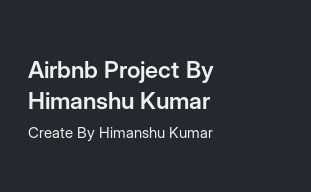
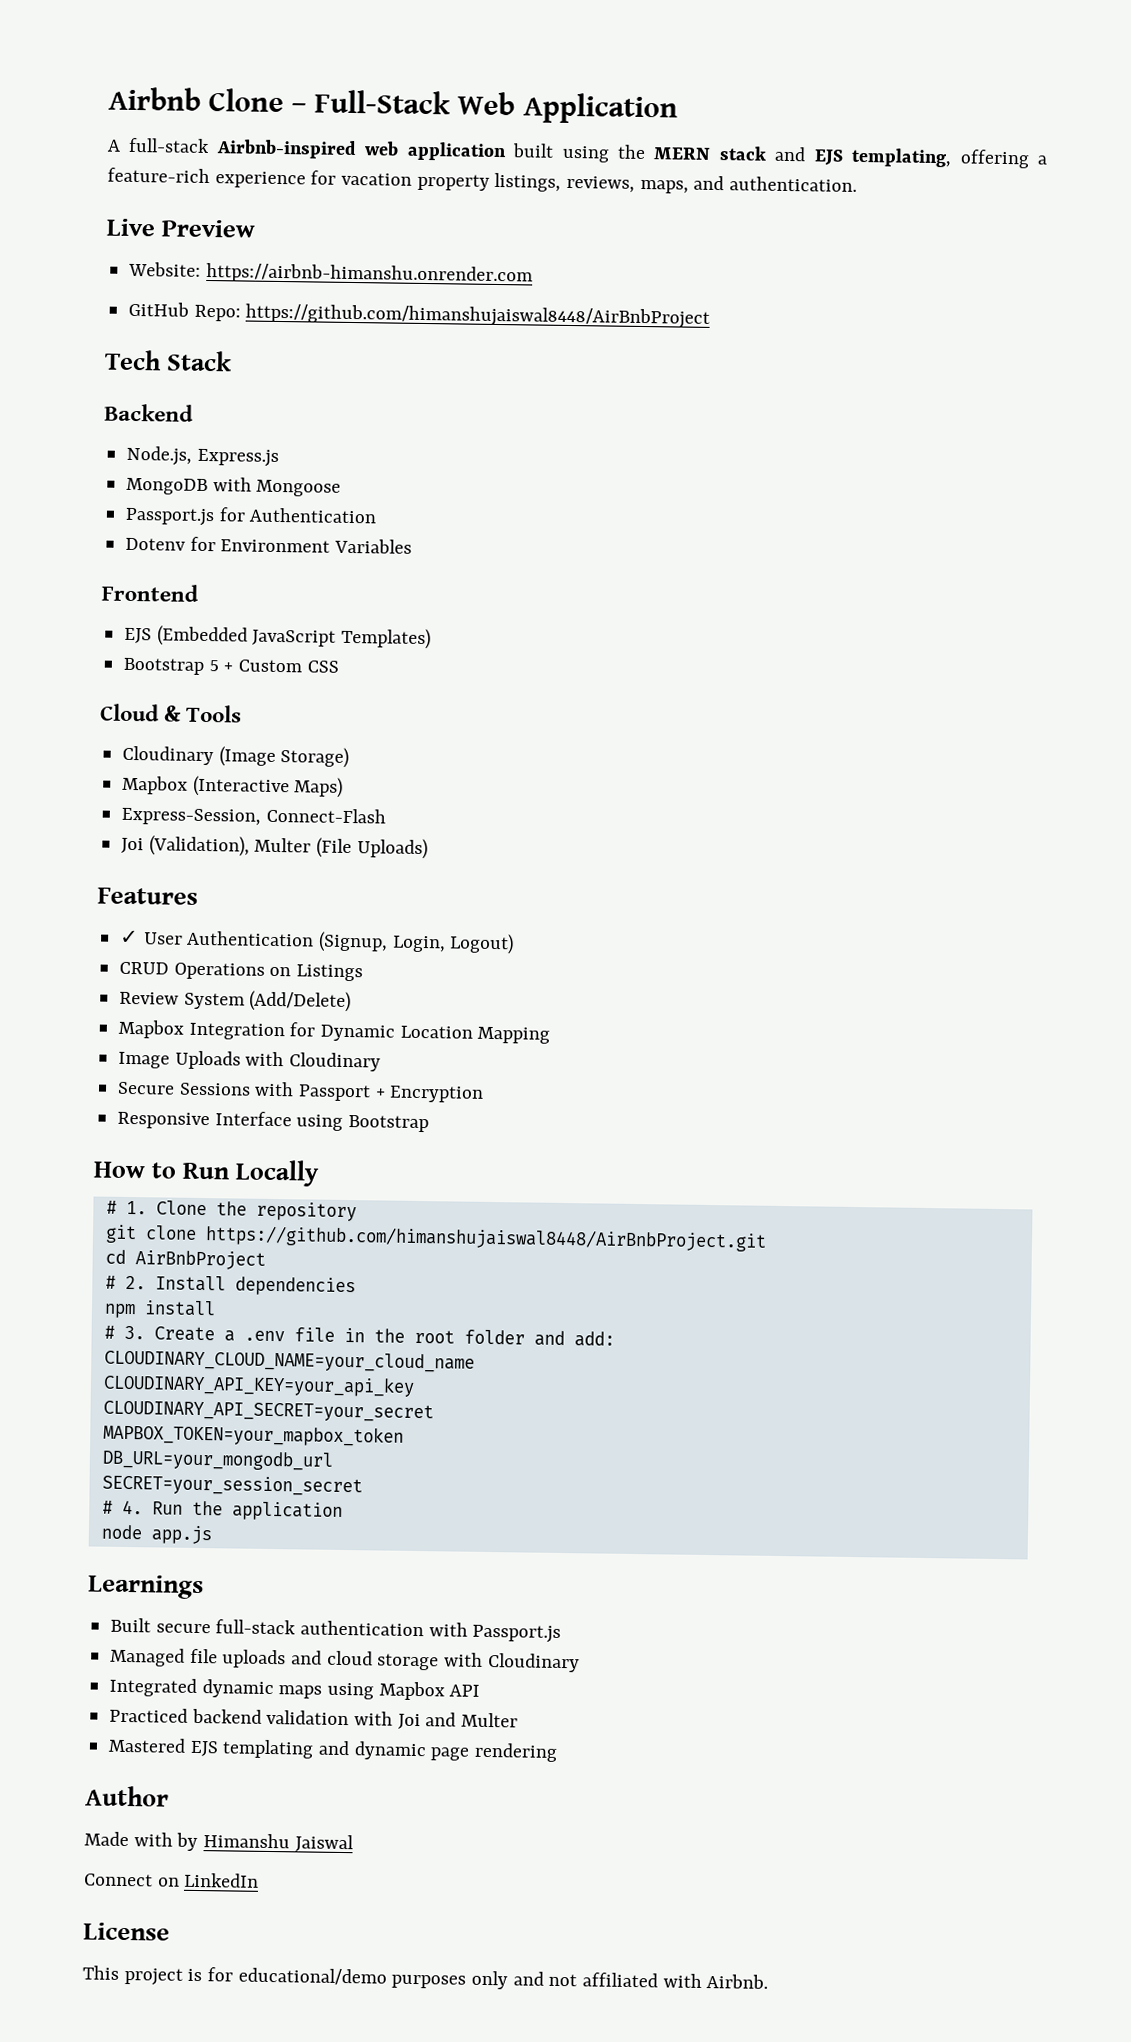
[104,61,214,83] [28,92,211,110] [28,127,214,142] Project By Himanshu Kumar // Create By Himanshu Kumar -> [208,87,678,125] [107,137,1048,169] [107,167,858,194] [106,218,257,238] [128,261,533,286] [128,301,711,329] [104,349,233,372] [104,403,194,422] [126,445,279,467] [126,477,342,497] [125,507,378,527] [125,536,413,554] [101,583,199,602] [124,625,432,650] [123,657,339,675] [100,703,243,723] [122,745,350,768] [122,775,344,798] [121,807,386,826] [121,835,428,860] [97,887,198,905] [120,929,515,955] [119,961,364,982] [119,990,352,1013] [118,1019,551,1044] [118,1050,382,1072] [117,1081,485,1103] [117,1111,430,1133] [93,1159,321,1187] [105,1200,357,1222] [104,1224,767,1252] [104,1249,266,1270] [104,1275,356,1297] [103,1300,216,1319] [103,1325,615,1347] [103,1349,475,1373] [102,1373,415,1397] [102,1400,434,1423] [102,1423,404,1447] [101,1449,334,1471] [101,1474,363,1497] [101,1499,343,1521] [100,1524,213,1545] [88,1574,204,1600] [110,1617,562,1644] [110,1647,580,1673] [109,1677,481,1701] [109,1707,519,1730] [108,1737,559,1762] [85,1785,169,1807] [84,1831,354,1853] [84,1872,260,1888] [83,1922,170,1941] [82,1965,769,1990] Clone – Full-Stack Web Application // A full-stack Airbnb-inspired web application built using the MERN stack and EJS templating, offering a feature-rich experience for vacation property listings, reviews, maps, and authentication. // Live Preview // Website: https://airbnb-himanshu.onrender.com // GitHub Repo: https://github.com/himanshujaiswal8448/AirBnbProject // Tech Stack // Backend // Node.js, Express.js // MongoDB with Mongoose // Passport.js for Authentication // Dotenv for Environment Variables // Frontend // EJS (Embedded JavaScript Templates) // Bootstrap 5 + Custom CSS // Cloud & Tools // Cloudinary (Image Storage) // Mapbox (Interactive Maps) // Express-Session, Connect-Flash // Joi (Validation), Multer (File Uploads) // Features // ✓ User Authentication (Signup, Login, Logout) // CRUD Operations on Listings // Review System (Add/Delete) // Mapbox Integration for Dynamic Location Mapping // Image Uploads with Cloudinary // Secure Sessions with Passport + Encryption // Responsive Interface using Bootstrap // How to Run Locally // # 1. Clone the repository // git clone https://github.com/himanshujaiswal8448/AirBnbProject.git // cd AirBnbProject // # 2. Install dependencies // npm install // # 3. Create a .env file in the root folder and add: // CLOUDINARY_CLOUD_NAME=your_cloud_name // CLOUDINARY_API_KEY=your_api_key // CLOUDINARY_API_SECRET=your_secret // MAPBOX_TOKEN=your_mapbox_token // DB_URL=your_mongodb_url // SECRET=your_session_secret // # 4. Run the application // node app.js // Learnings // Built secure full-stack authentication with Passport.js // Managed file uploads and cloud storage with Cloudinary // Integrated dynamic maps using Mapbox API // Practiced backend validation with Joi and Multer // Mastered EJS templating and dynamic page rendering // Author // Made with by Himanshu Jaiswal // Connect on LinkedIn // License // This project is for educational/demo purposes only and not affiliated with Airbnb.

